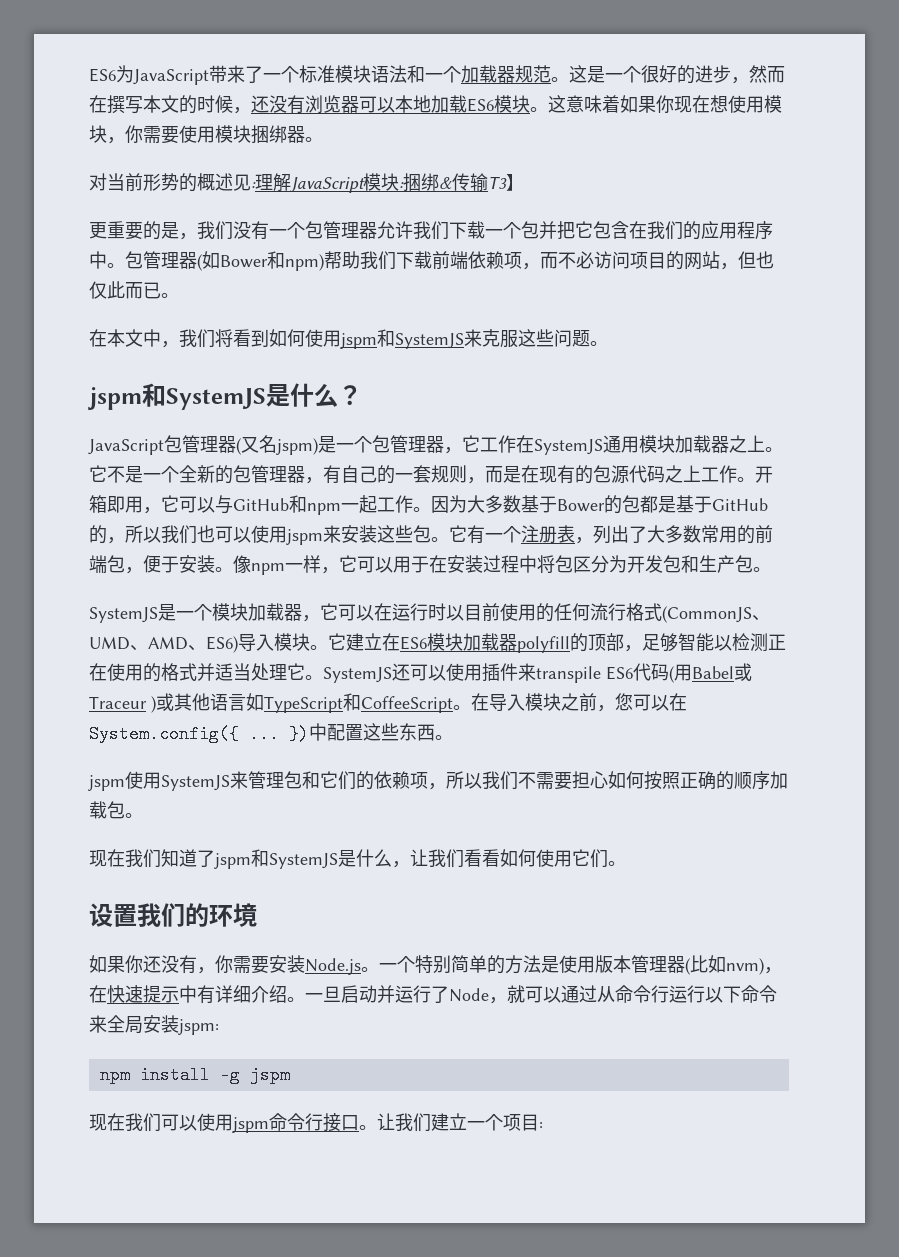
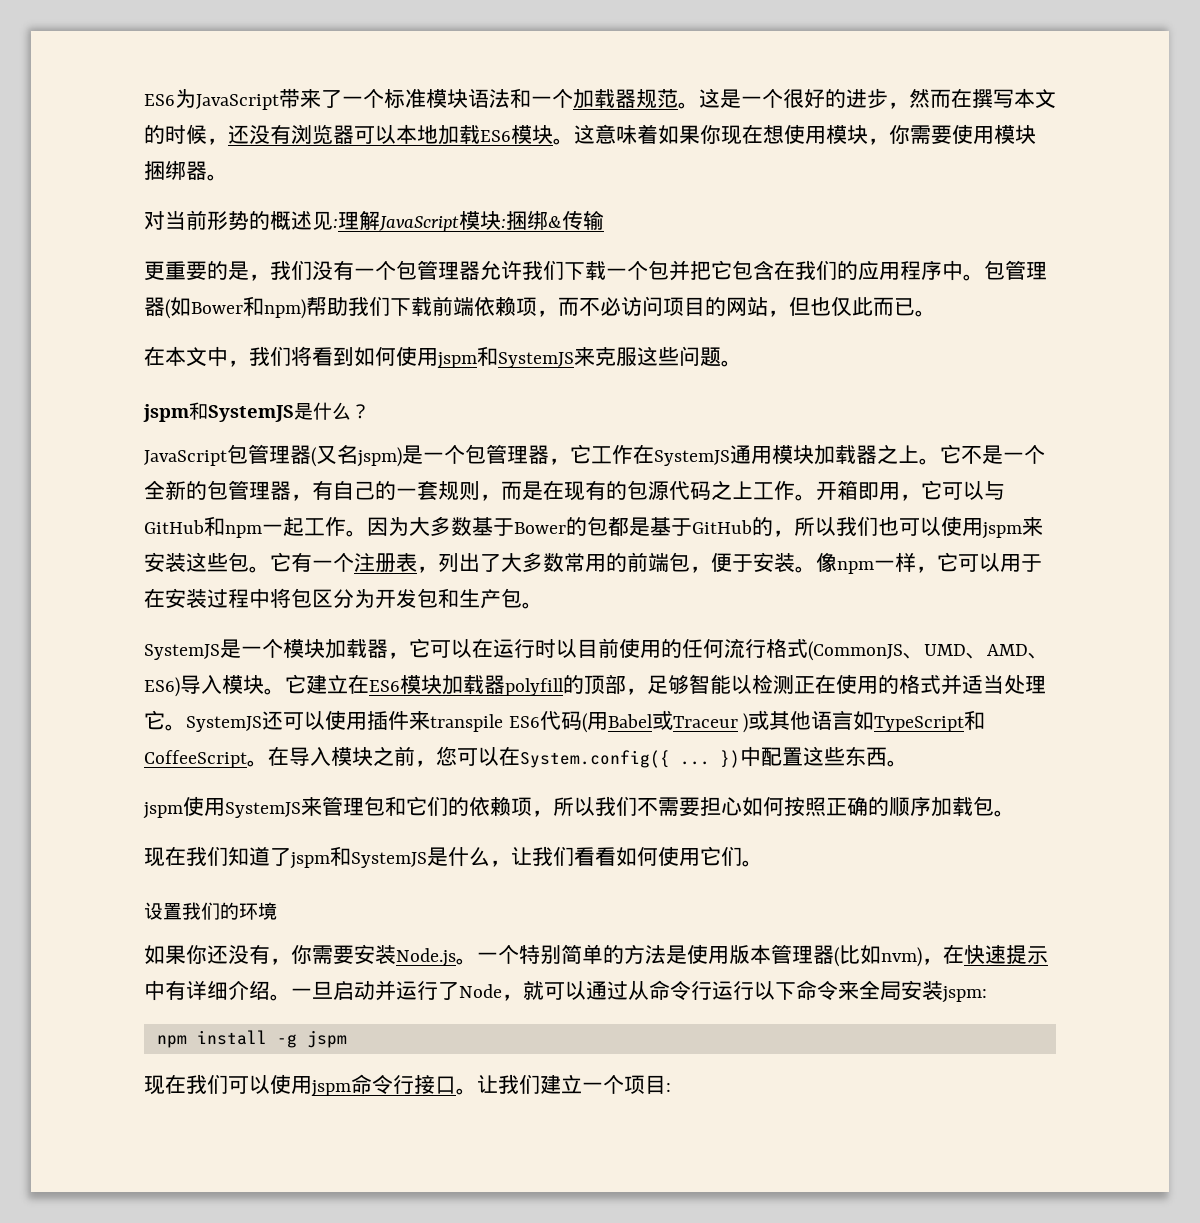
[488,174,524,191] T3】 -> (604, 220) none

